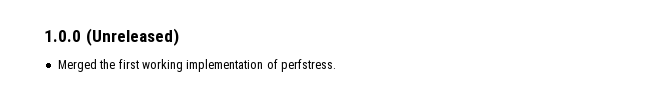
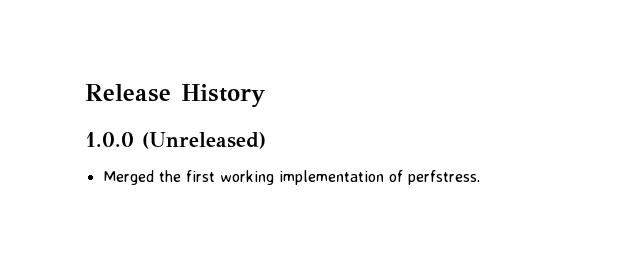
(44, 36) none -> [85,84,265,108] Release History //

